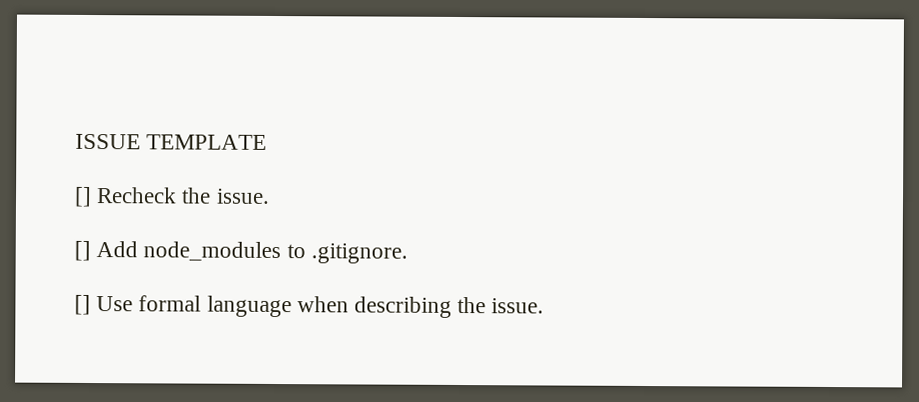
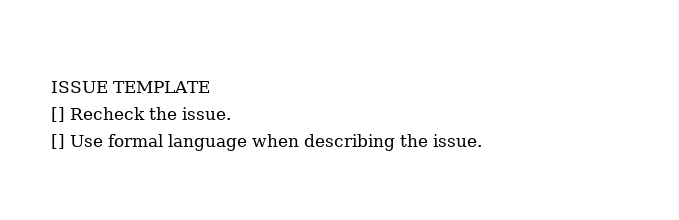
[74,240,408,264] // [] Add node_modules to .gitignore. -> (231, 113) none

